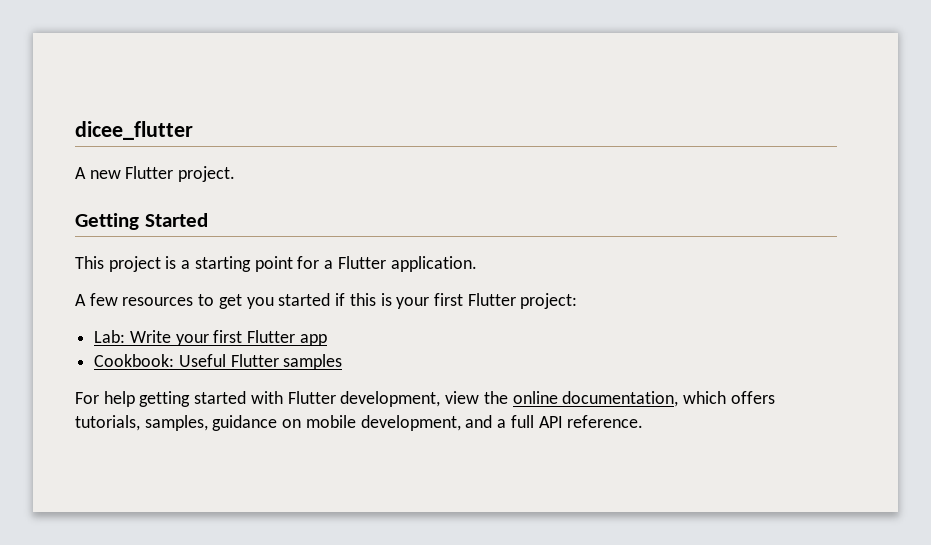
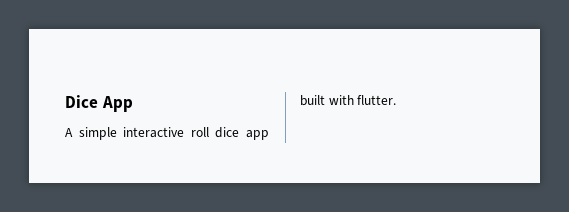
[75,121,193,140] [75,166,236,182] [75,213,208,230] [75,256,477,272] [75,293,578,309] [94,330,327,346] [94,354,343,370] [75,391,775,407] [75,415,644,431] dicee_flutter // A new Flutter project. // Getting Started // This project is a starting point for a Flutter application. // A few resources to get you started if this is your first Flutter project: // Lab: Write your first Flutter app // Cookbook: Useful Flutter samples // For help getting started with Flutter development, view the online documentation, which offers tutorials, samples, guidance on mobile development, and a full API reference. -> [65,95,133,112] [65,127,269,140] [300,95,397,106] Dice App // A simple interactive roll dice app built with flutter.

